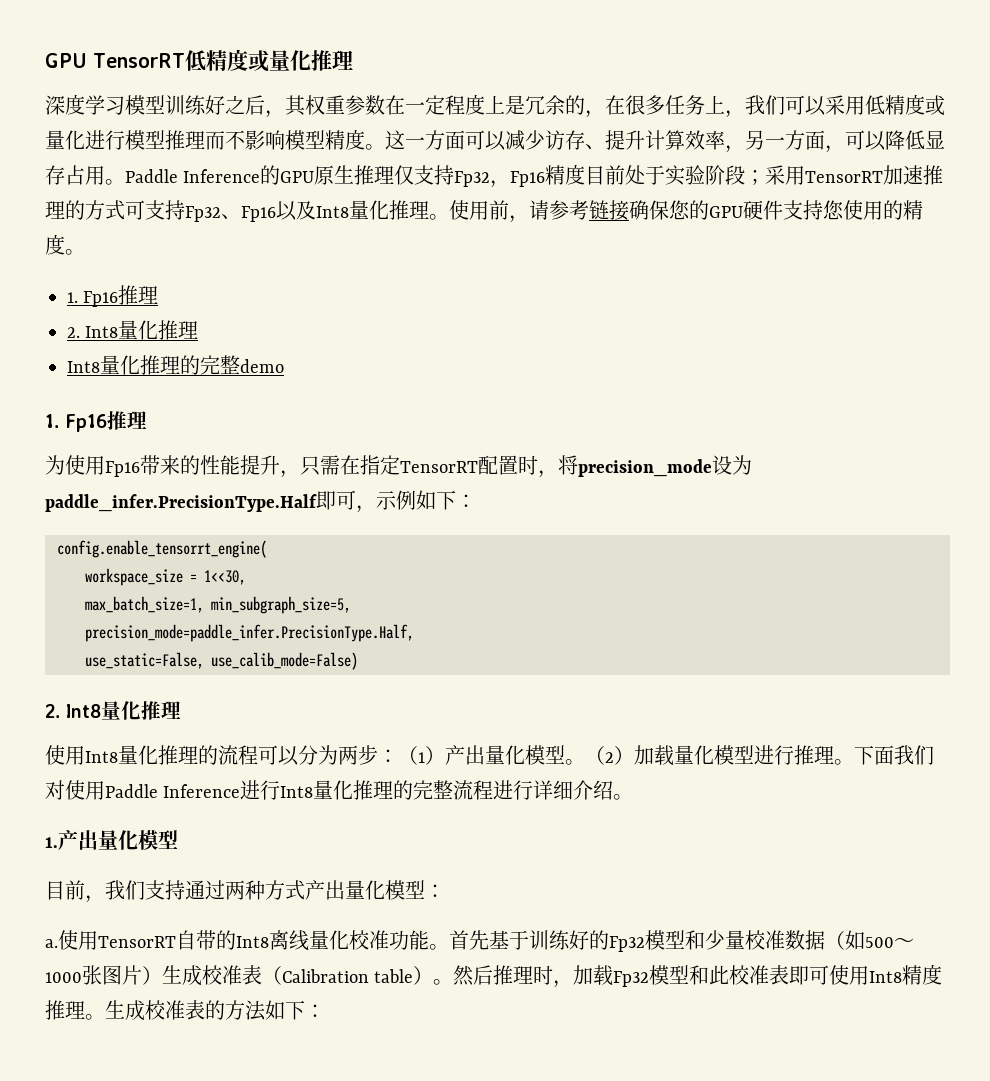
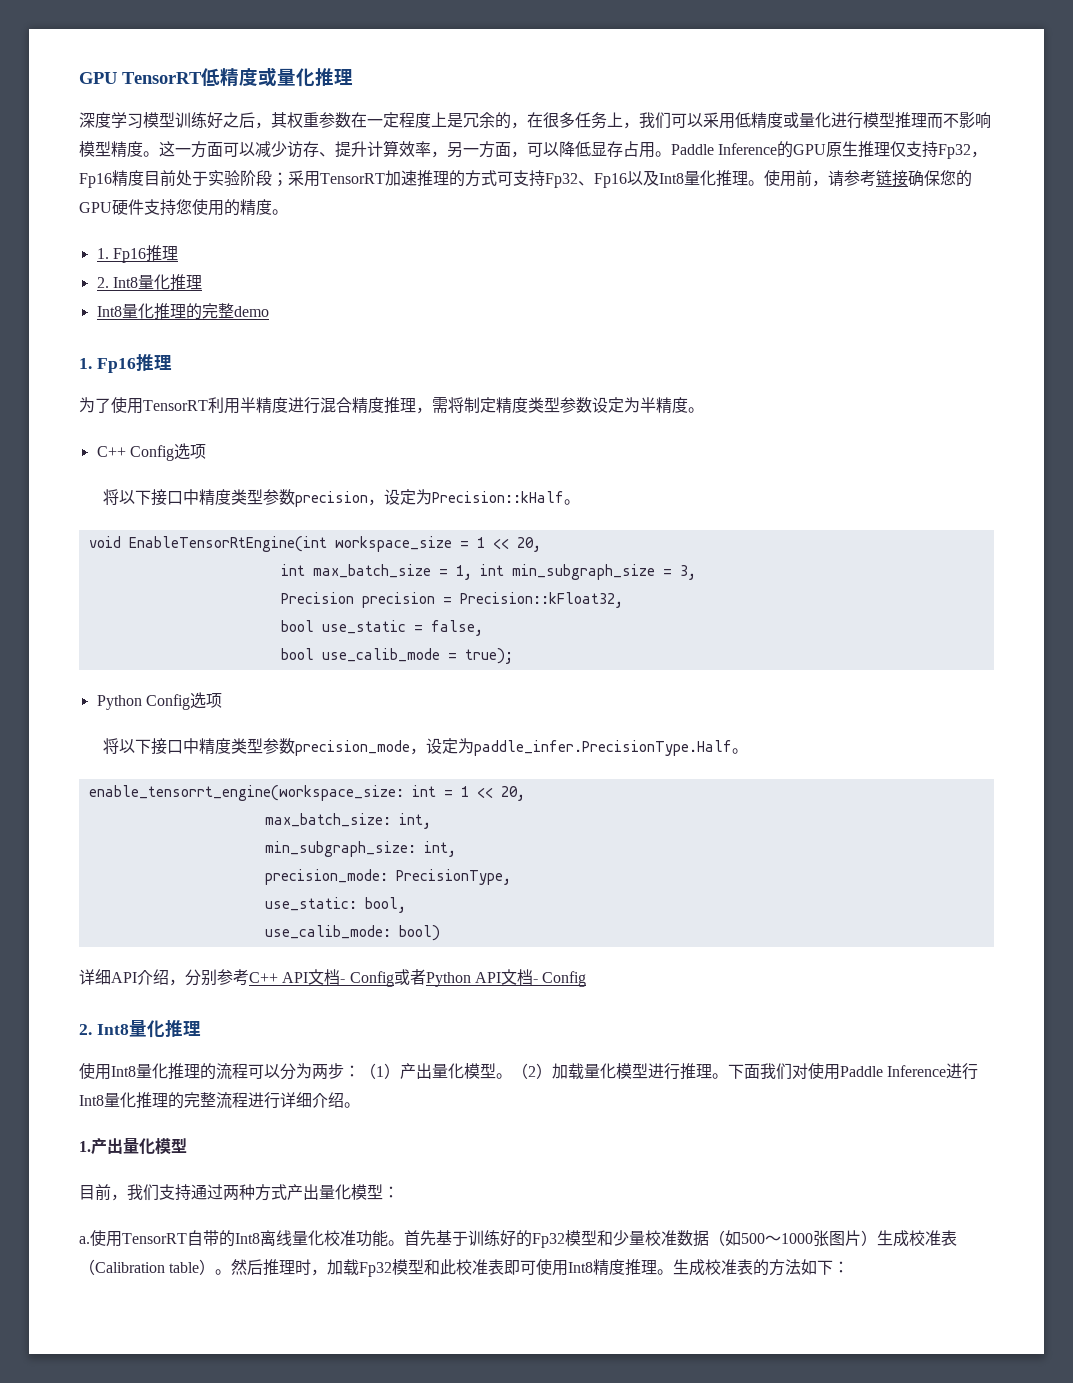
[65,455,752,478] [45,490,476,513] [57,540,267,558] [85,568,246,586] [85,596,351,614] [85,624,414,642] [85,652,358,670] 使用Fp16带来的性能提升，只需在指定TensorRT配置时，将precision_mode设为paddle_infer.PrecisionType.Half即可，示例如下： // config.enable_tensorrt_engine( // workspace_size = 1<<30, // max_batch_size=1, min_subgraph_size=5, // precision_mode=paddle_infer.PrecisionType.Half, // use_static=False, use_calib_mode=False) -> [95,397,704,414] [96,443,206,461] [102,489,580,507] [88,536,541,552] [280,564,696,580] [280,592,623,608] [280,620,483,636] [280,648,513,664] [96,692,222,710] [102,738,748,756] [88,785,525,801] [264,813,431,829] [264,841,456,857] [264,869,511,885] [264,897,406,913] [264,925,440,941] [79,969,587,987] 了使用TensorRT利用半精度进行混合精度推理，需将制定精度类型参数设定为半精度。 // C++ Config选项 // 将以下接口中精度类型参数precision，设定为Precision::kHalf。 // void EnableTensorRtEngine(int workspace_size = 1 << 20, // int max_batch_size = 1, int min_subgraph_size = 3, // Precision precision = Precision::kFloat32, // bool use_static = false, // bool use_calib_mode = true); // Python Config选项 // 将以下接口中精度类型参数precision_mode，设定为paddle_infer.PrecisionType.Half。 // enable_tensorrt_engine(workspace_size: int = 1 << 20, // max_batch_size: int, // min_subgraph_size: int, // precision_mode: PrecisionType, // use_static: bool, // use_calib_mode: bool) // 详细API介绍，分别参考C++ API文档- Config或者Python API文档- Config

